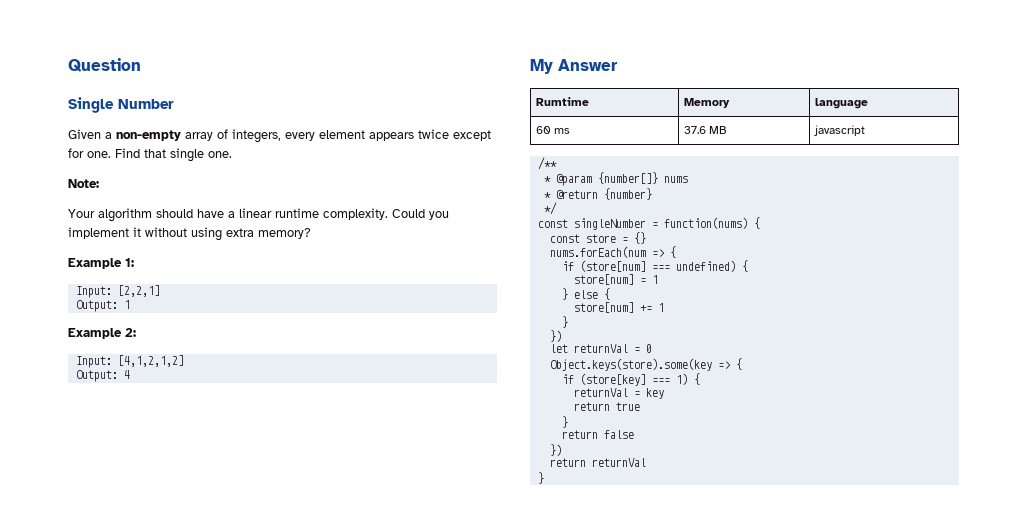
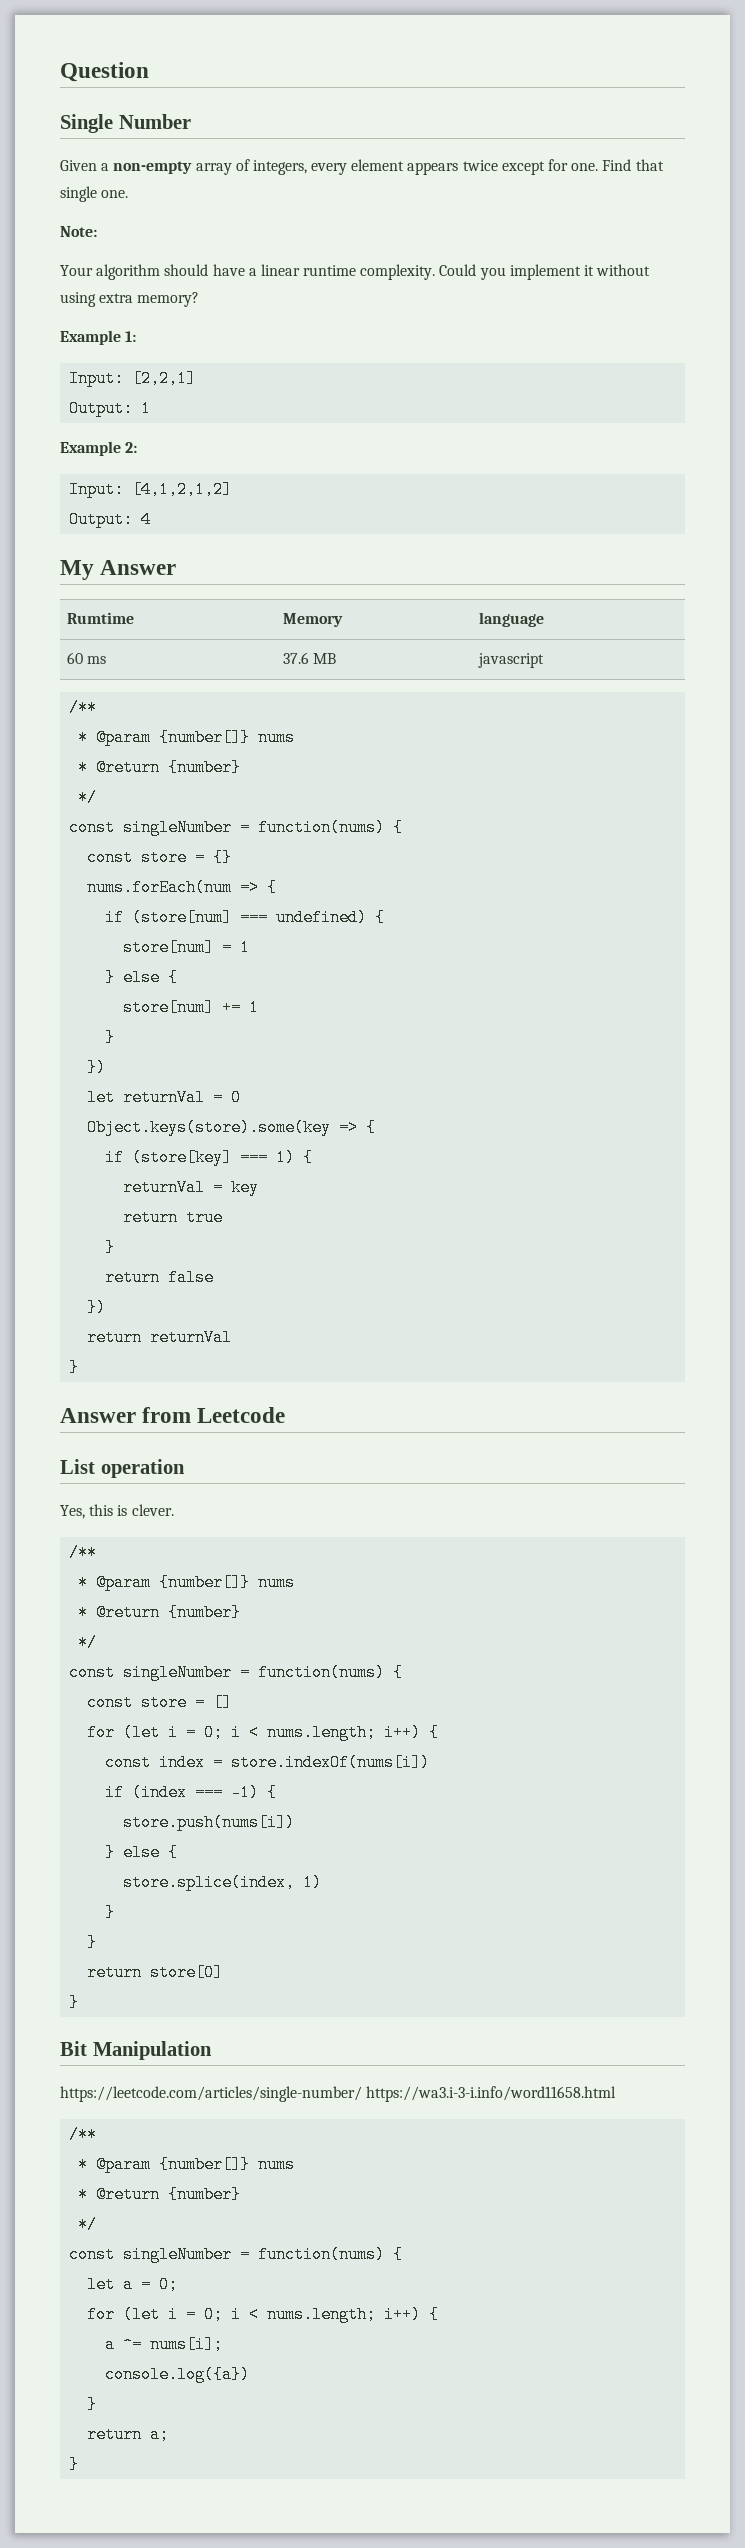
(544, 478) none -> [60,1407,286,1423] [60,1459,185,1478] [60,1504,174,1519] [69,1544,98,1561] [78,1574,296,1591] [78,1604,242,1621] [78,1634,98,1651] [69,1664,404,1681] [87,1694,233,1711] [87,1724,440,1741] [105,1754,431,1771] [105,1784,278,1801] [123,1814,296,1831] [105,1844,179,1861] [123,1874,323,1891] [105,1904,116,1921] [87,1934,98,1951] [87,1964,224,1981] [69,1994,80,2011] [60,2041,212,2060] [60,2086,617,2102] [69,2126,98,2143] [78,2156,296,2173] [78,2186,242,2203] [78,2216,98,2233] [69,2246,404,2263] [87,2276,179,2293] [87,2306,440,2323] [105,2336,224,2353] [105,2366,251,2383] [87,2396,98,2413] [87,2426,170,2443] [69,2456,80,2473] // Answer from Leetcode // List operation // Yes, this is clever. // /** // * @param {number[]} nums // * @return {number} // */ // const singleNumber = function(nums) { // const store = [] // for (let i = 0; i < nums.length; i++) { // const index = store.indexOf(nums[i]) // if (index === -1) { // store.push(nums[i]) // } else { // store.splice(index, 1) // } // } // return store[0] // } // Bit Manipulation // https://leetcode.com/articles/single-number/ https://wa3.i-3-i.info/word11658.html // /** // * @param {number[]} nums // * @return {number} // */ // const singleNumber = function(nums) { // let a = 0; // for (let i = 0; i < nums.length; i++) { // a ^= nums[i]; // console.log({a}) // } // return a; // }

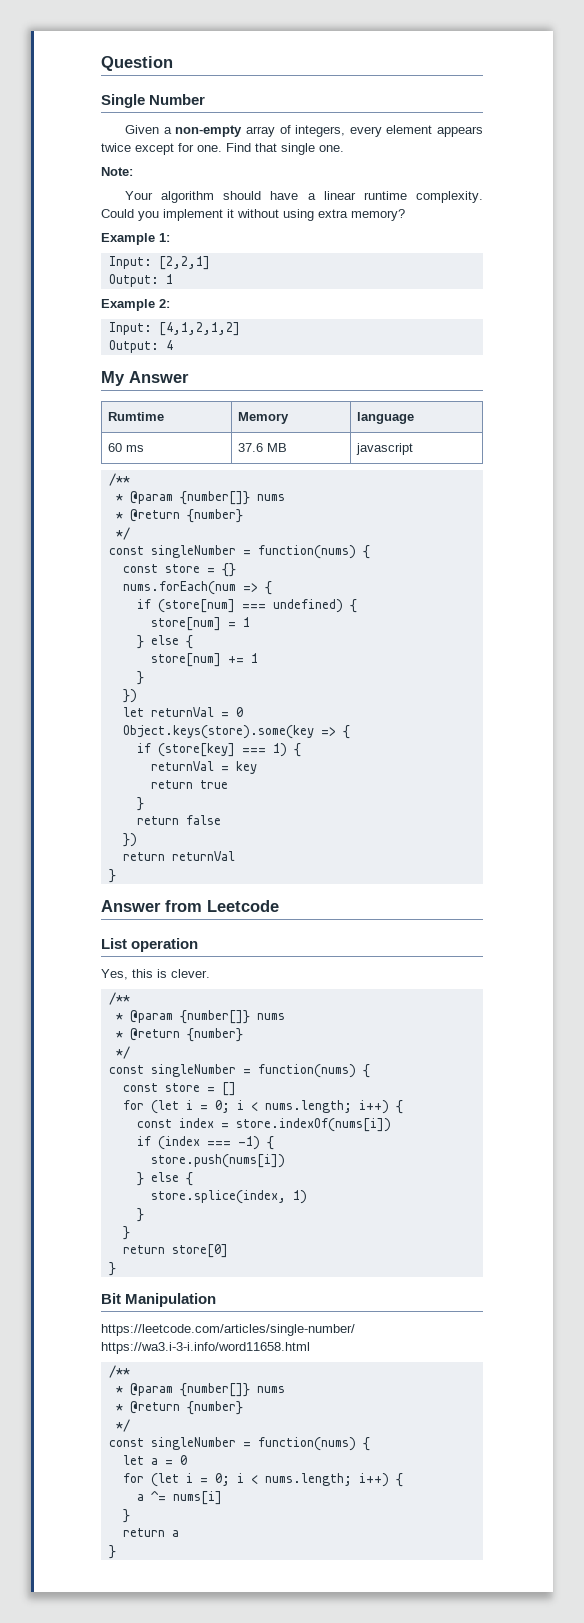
[159,2276,179,2293] 0; -> [179,1455,187,1465] 0
[150,2336,224,2353] [105,2366,251,2383] [87,2396,98,2413] [87,2426,170,2443] nums[i]; // console.log({a}) // } // return a; -> [172,1491,222,1505] [122,1509,130,1523] [122,1528,179,1537] nums[i] // } // return a

